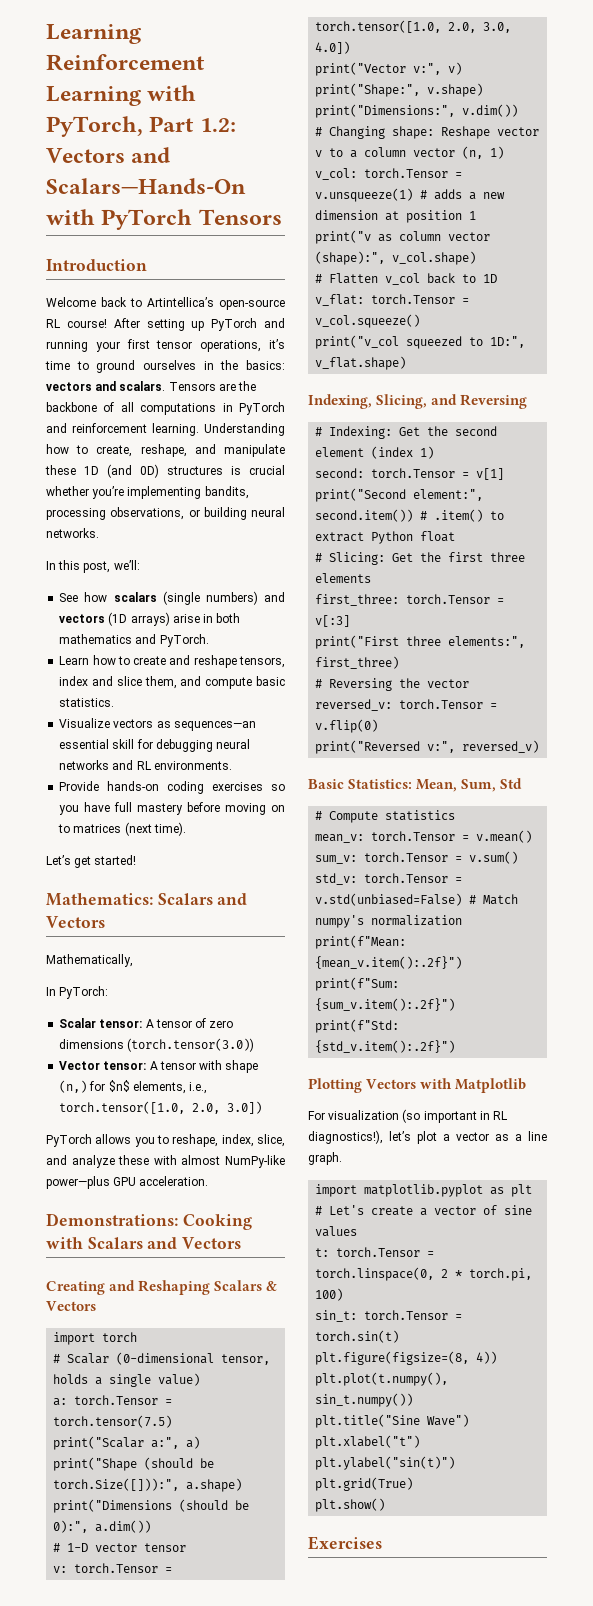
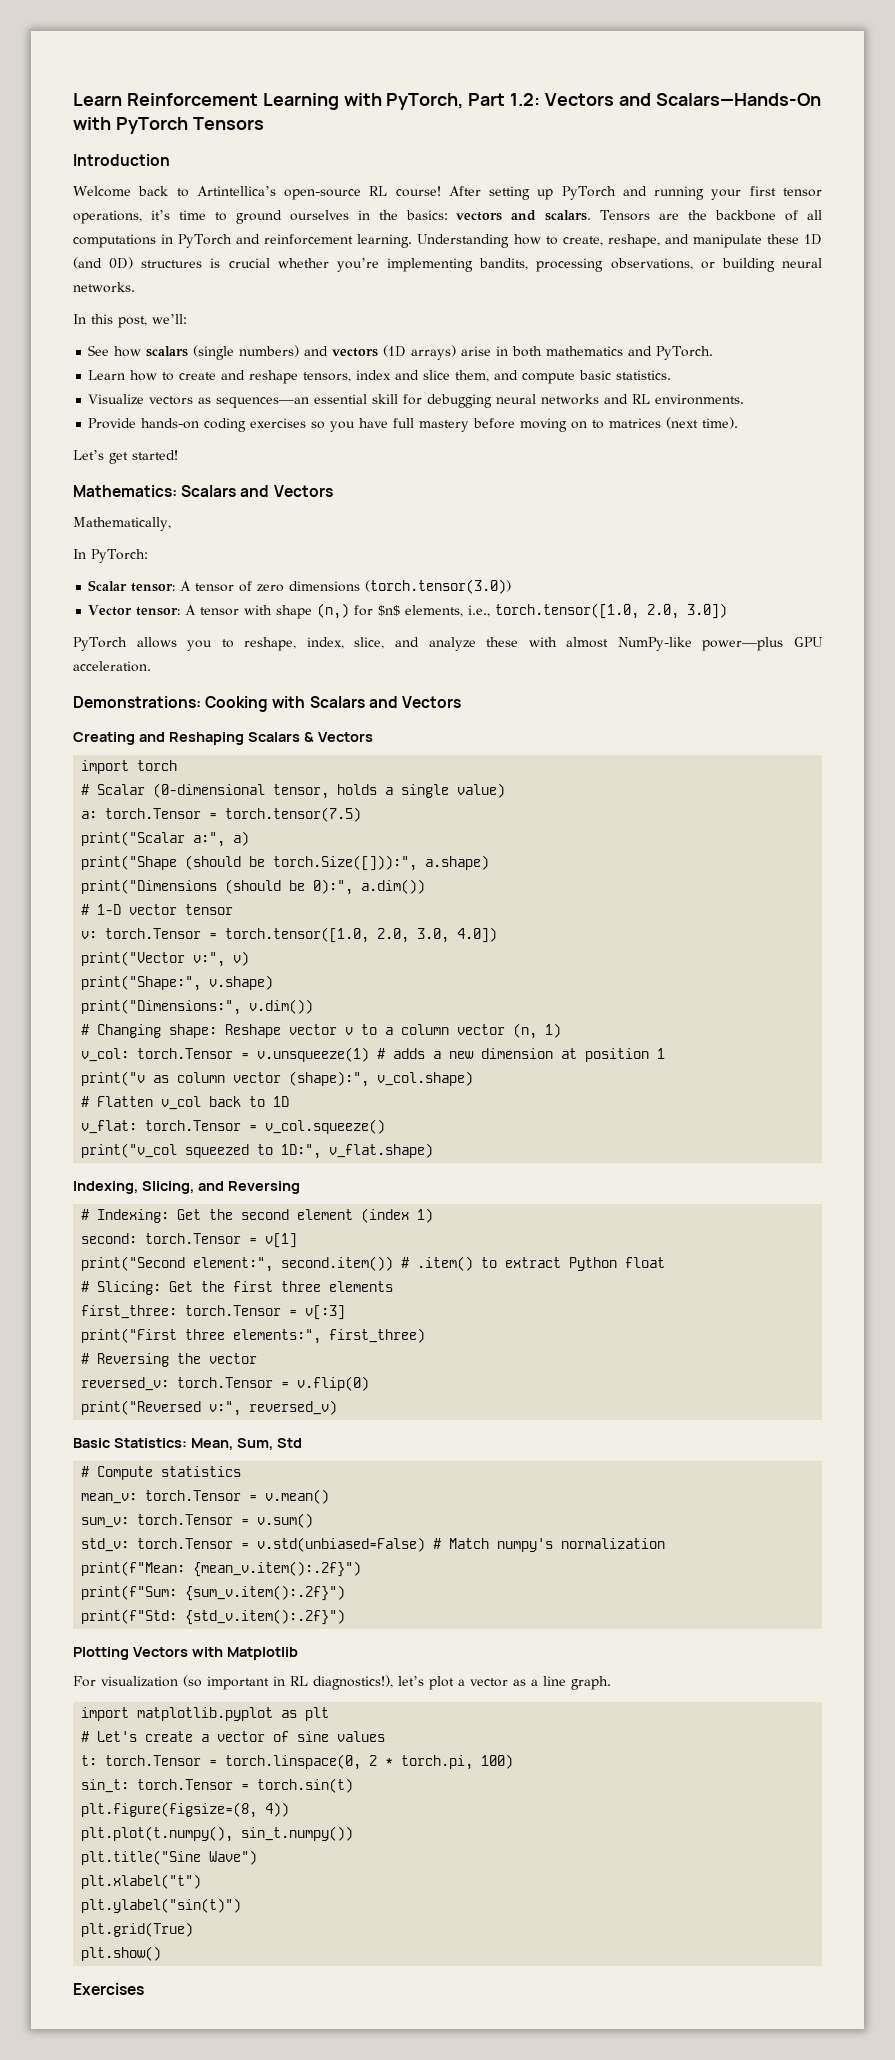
[46,24,141,44] Learning -> [73,93,122,106] Learn

